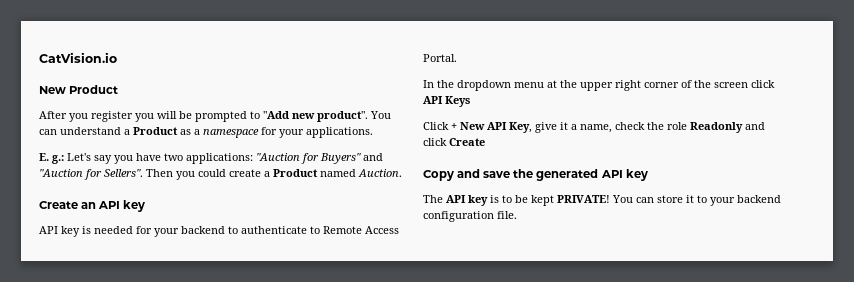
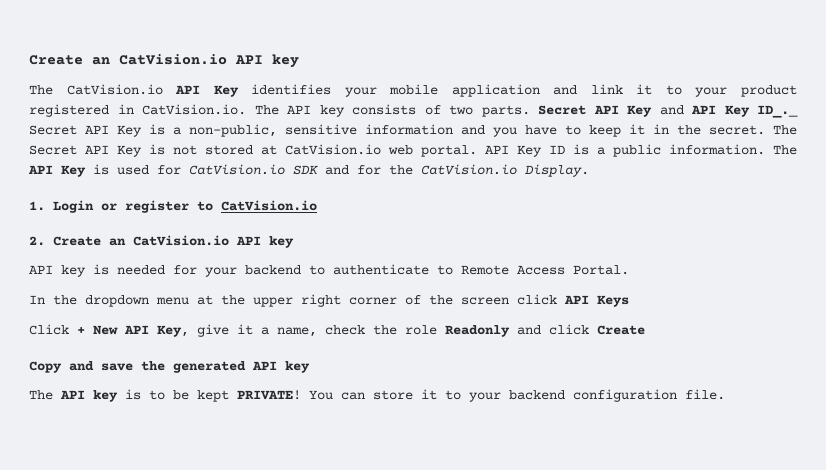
[39,52,117,63] [39,85,119,94] [39,111,391,122] [39,127,373,138] [39,153,383,164] [39,169,402,180] [39,201,97,209] CatVision.io // New Product // After you register you will be prompted to "Add new product". You can understand a Product as a namespace for your applications. // E. g.: Let's say you have two applications: "Auction for Buyers" and "Auction for Sellers". Then you could create a Product named Auction. // Create an -> [29,54,299,68] [29,84,798,97] [29,104,798,118] [29,124,797,137] [29,144,797,157] [28,164,589,177] [29,200,317,213] [29,235,229,246] Create an CatVision.io API key // The CatVision.io API Key identifies your mobile application and link it to your product registered in CatVision.io. The API key consists of two parts. Secret API Key and API Key ID_._ Secret API Key is a non-public, sensitive information and you have to keep it in the secret. The Secret API Key is not stored at CatVision.io web portal. API Key ID is a public information. The API Key is used for CatVision.io SDK and for the CatVision.io Display. // 1. Login or register to CatVision.io // 2. Create an CatVision.io

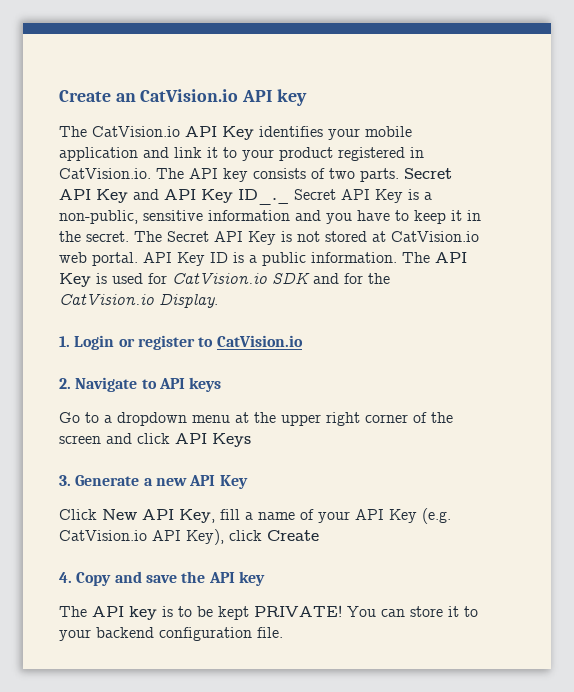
[53,235,294,248] [29,264,629,277] [29,295,77,305] Create an CatVision.io API key // API key is needed for your backend to authenticate to Remote Access Portal. // In the -> [75,377,222,392] [59,412,112,423] Navigate to API keys // Go to a
(509, 301) none -> [106,433,132,444] and
(629, 301) none -> [59,475,248,489] // 3. Generate a new API Key
[77,327,85,334] + -> (97, 514) none
[197,324,541,337] give it a name, check the role Readonly and -> [220,508,451,524] [59,529,224,545] fill a name of your API Key (e.g. CatVision.io API Key),
(645, 330) none -> [59,572,72,583] 4.
[173,361,246,373] generated -> (206, 577) none

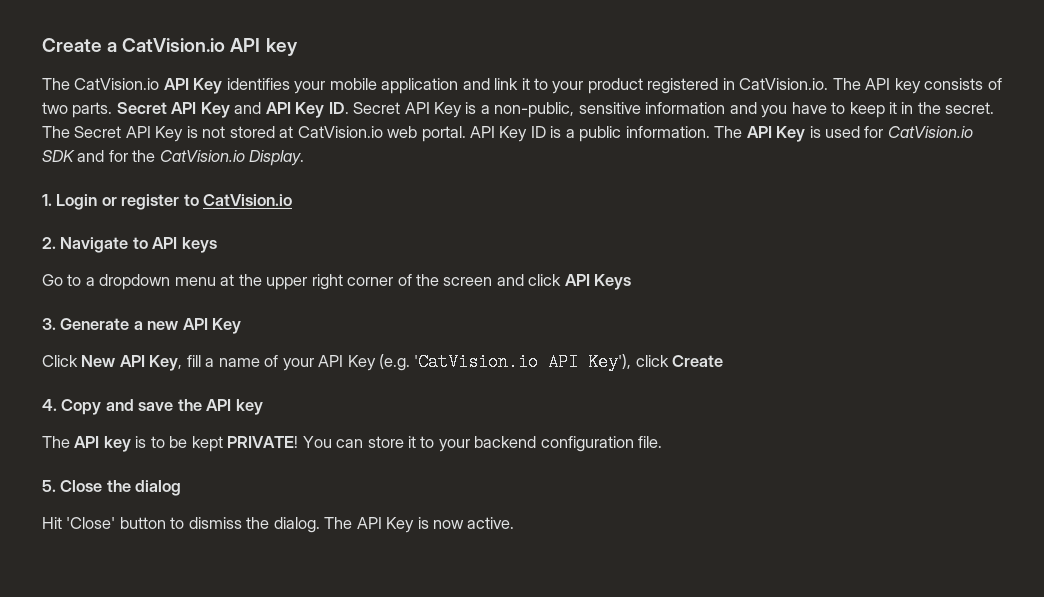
[59,90,136,102] Create an -> [42,38,118,52] Create a
[238,189,289,205] ID_._ -> [328,102,349,114] ID.
[59,529,224,545] CatVision.io API Key), -> [414,353,632,371] 'CatVision.io API Key'),
(283, 632) none -> [42,480,182,496] [42,517,515,533] // 5. Close the dialog // Hit 'Close' button to dismiss the dialog. The API Key is now active.

